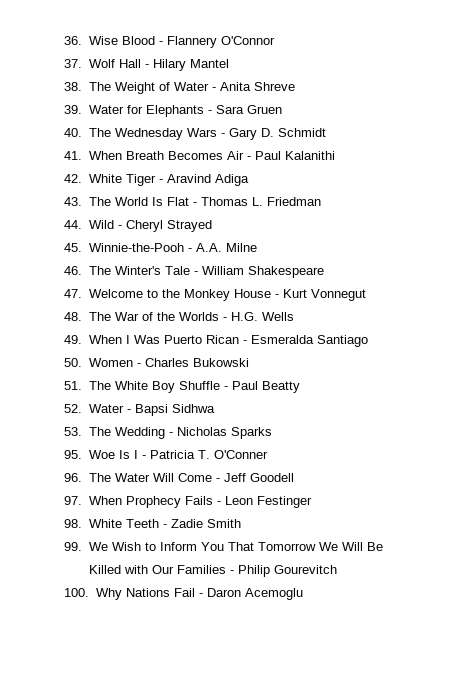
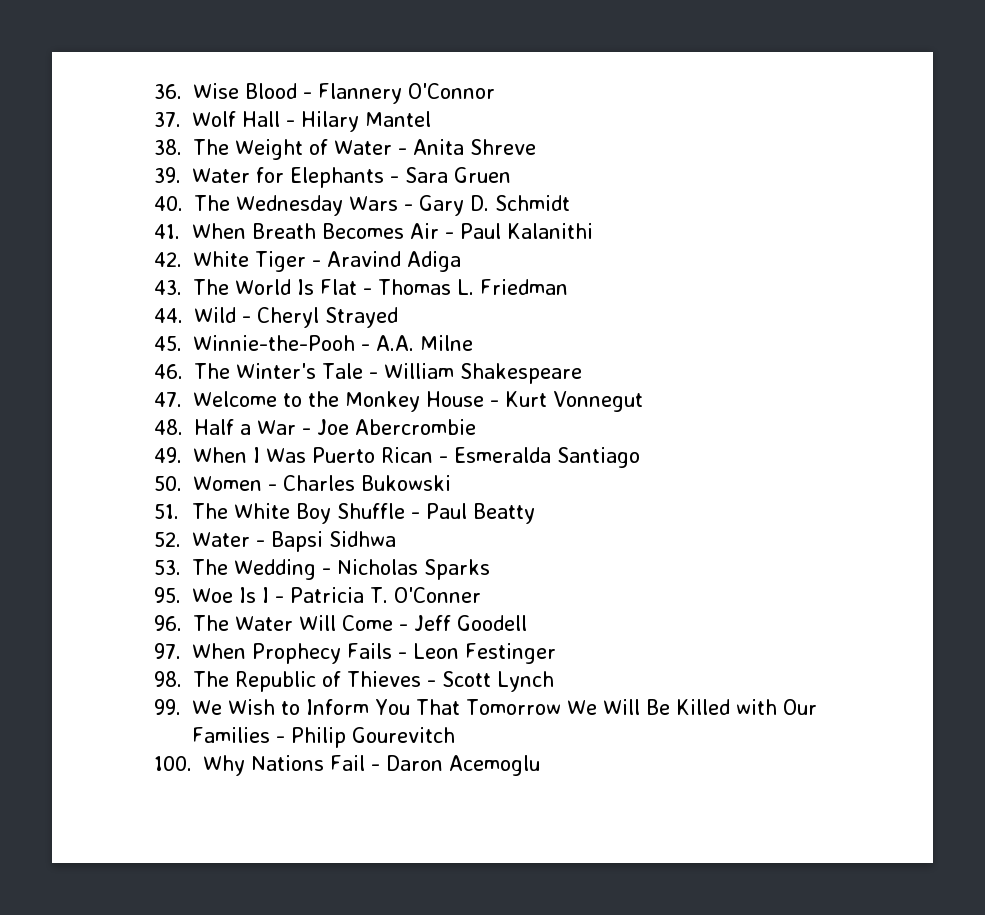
[88,312,294,321] The War of the Worlds - H.G. Wells -> [194,419,476,435] Half a War - Joe Abercrombie
[88,519,241,528] White Teeth - Zadie Smith -> [193,671,554,692] The Republic of Thieves - Scott Lynch

